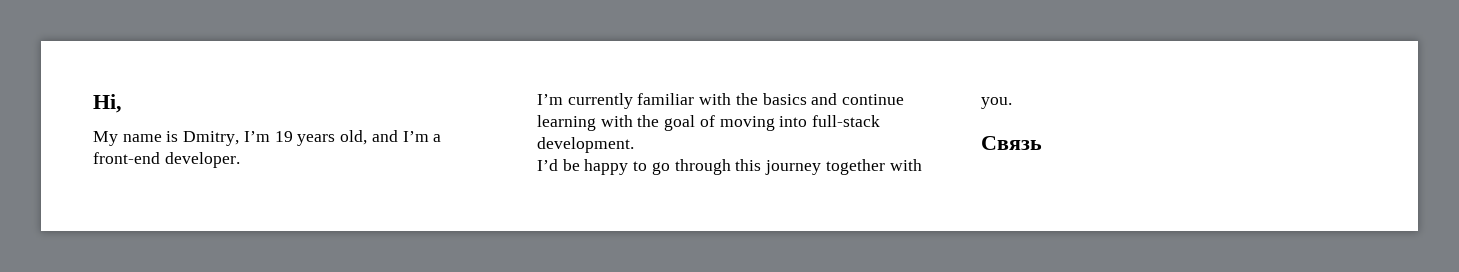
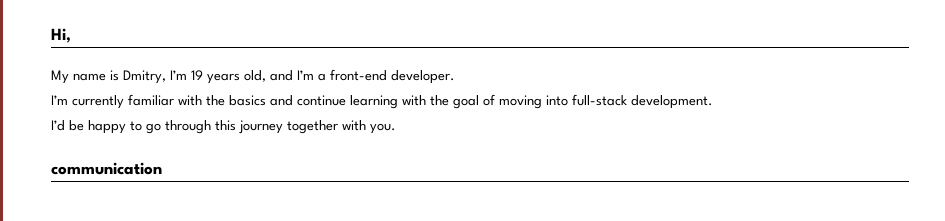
[981,136,1042,150] Связь -> [51,162,162,175] communication

